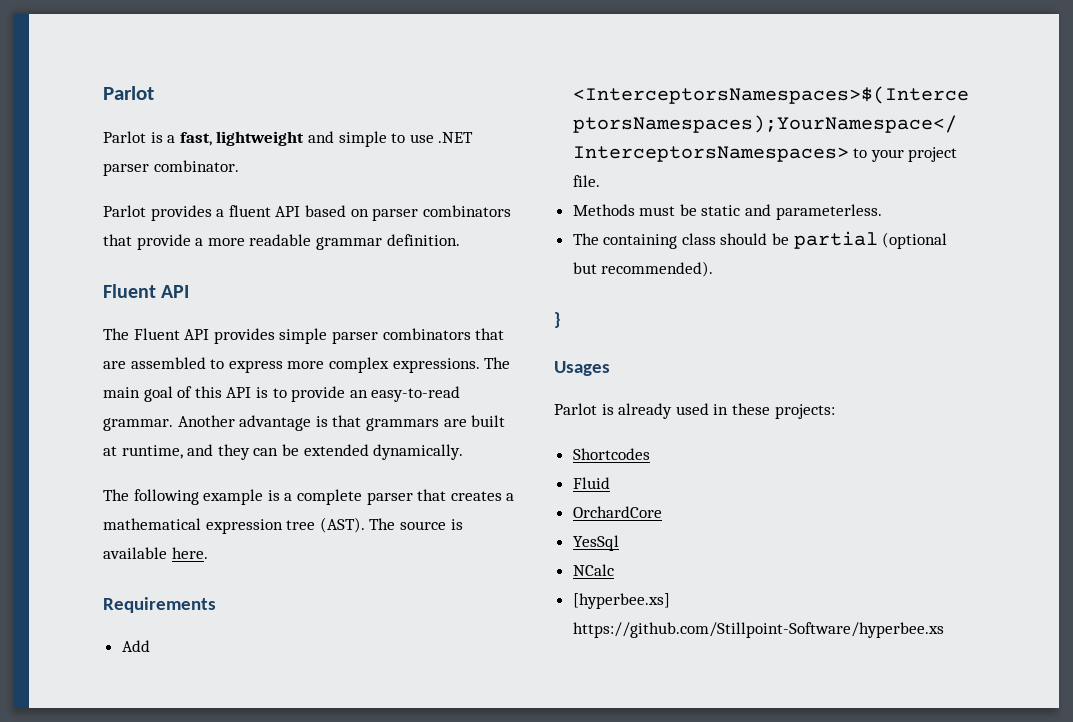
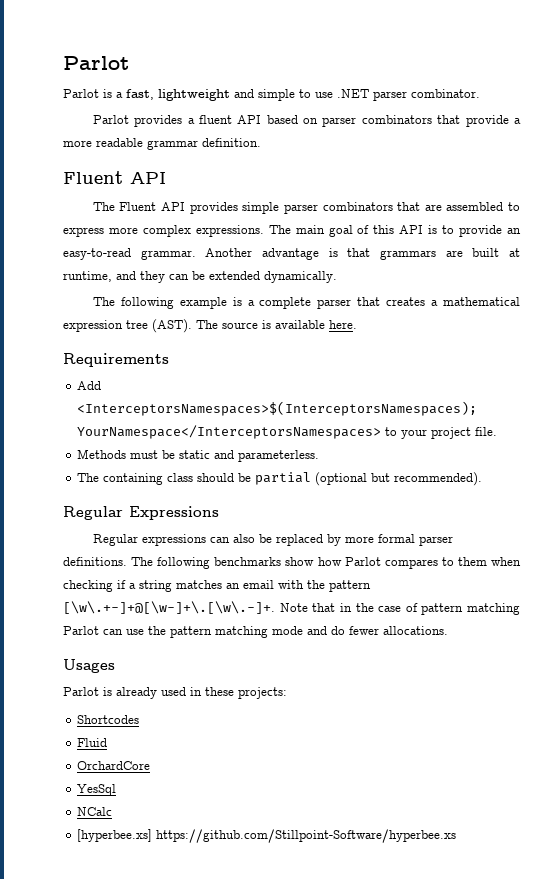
[554,312,561,328] } -> [63,506,219,520] [92,534,453,546] [63,557,522,569] [63,580,371,592] [63,601,520,615] [63,626,448,638] Regular Expressions // Regular expressions can also be replaced by more formal parser definitions. The following benchmarks show how Parlot compares to them when checking if a string matches an email with the pattern [\w\.+-]+@[\w-]+\.[\w\.-]+. Note that in the case of pattern matching Parlot can use the pattern matching mode and do fewer allocations.

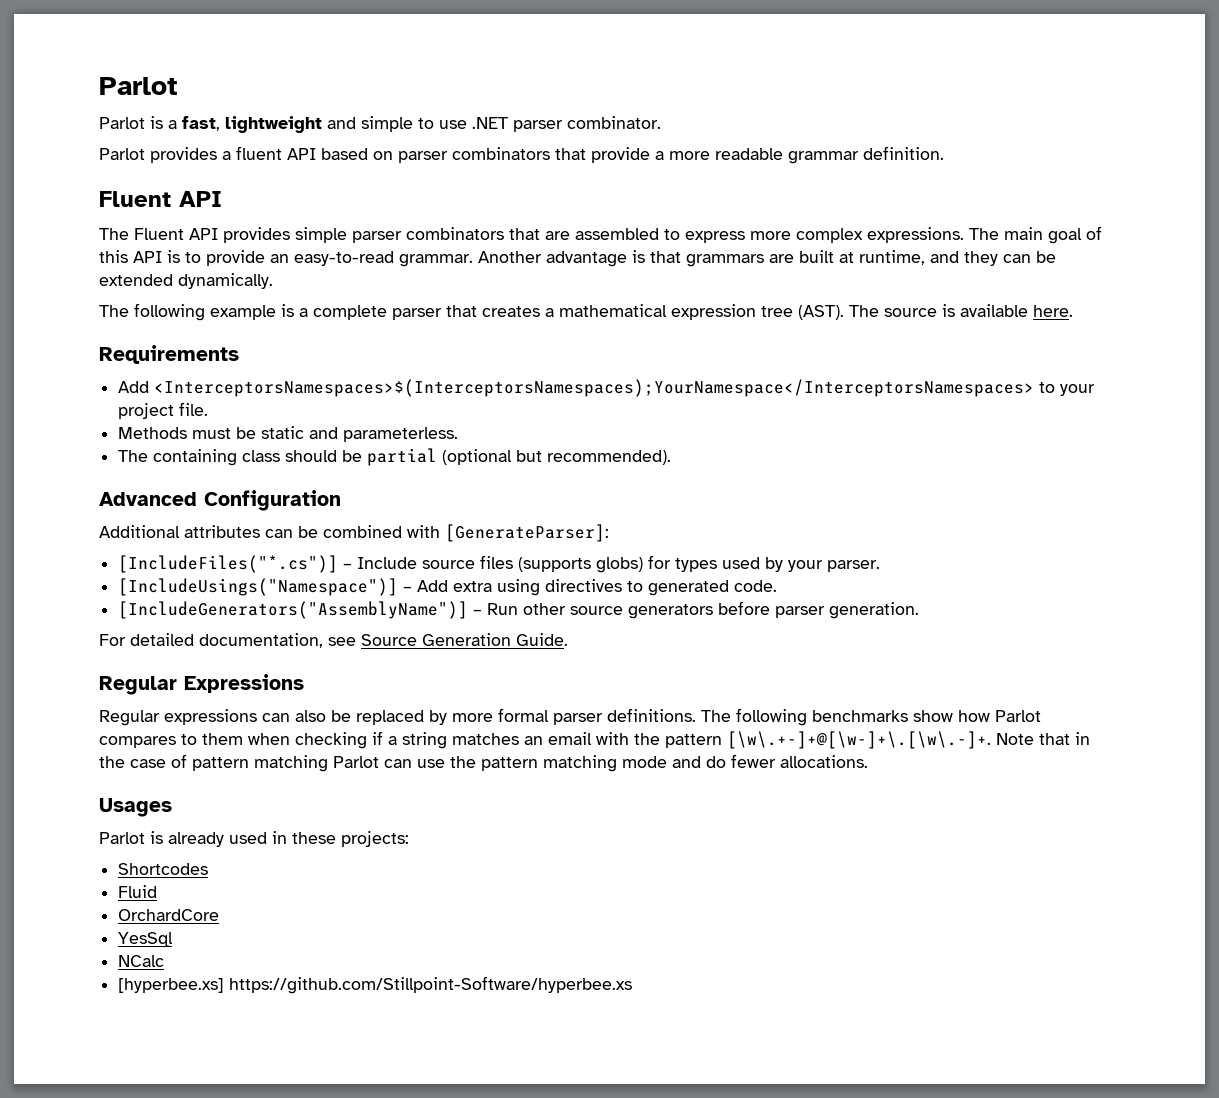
(483, 479) none -> [99,490,341,511] [99,524,609,542] [118,555,881,573] [118,578,778,596] [118,601,920,619] [99,633,568,648] // Advanced Configuration // Additional attributes can be combined with [GenerateParser]: // [IncludeFiles("*.cs")] – Include source files (supports globs) for types used by your parser. // [IncludeUsings("Namespace")] – Add extra using directives to generated code. // [IncludeGenerators("AssemblyName")] – Run other source generators before parser generation. // For detailed documentation, see Source Generation Guide.

